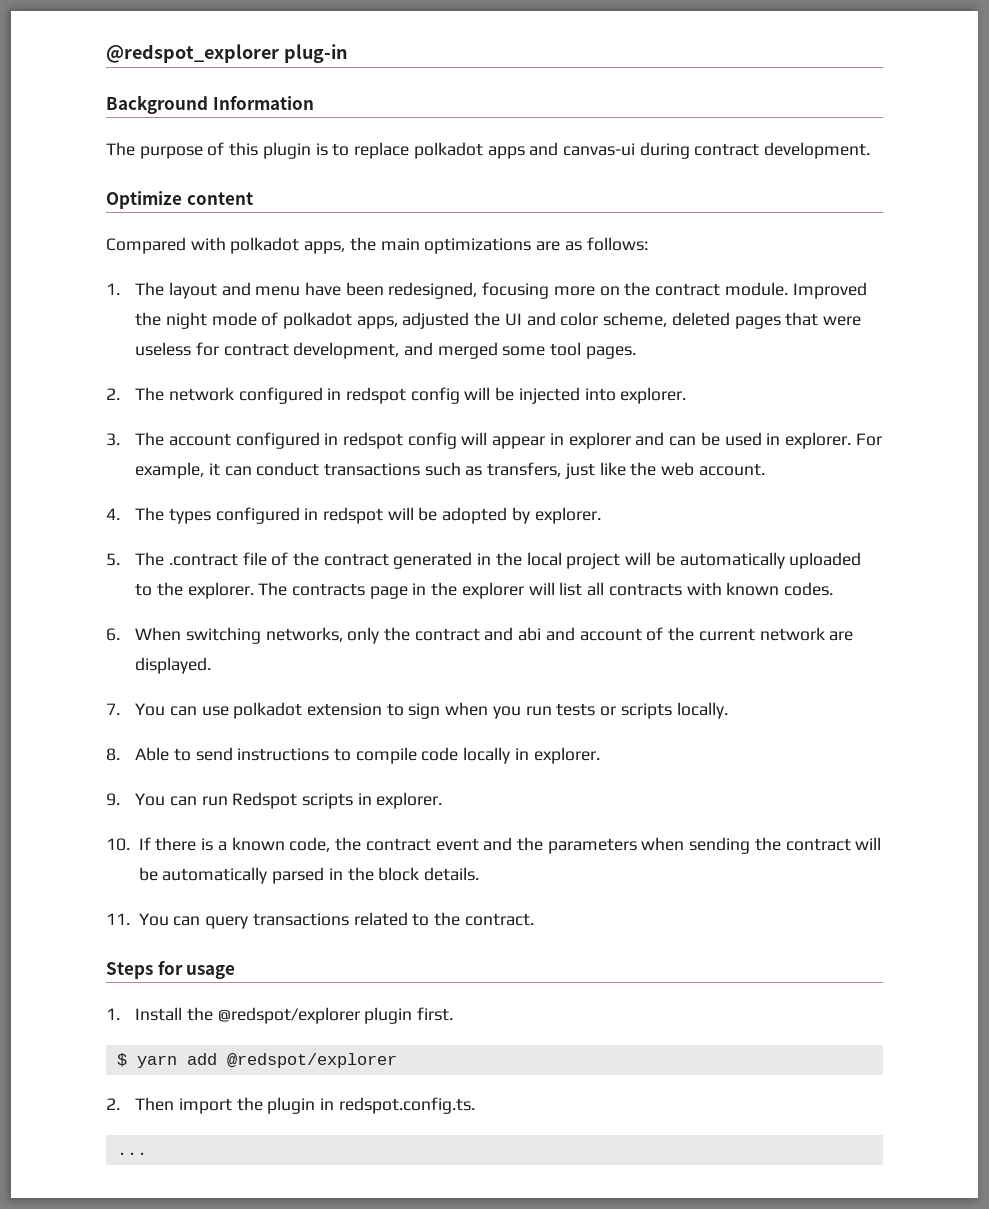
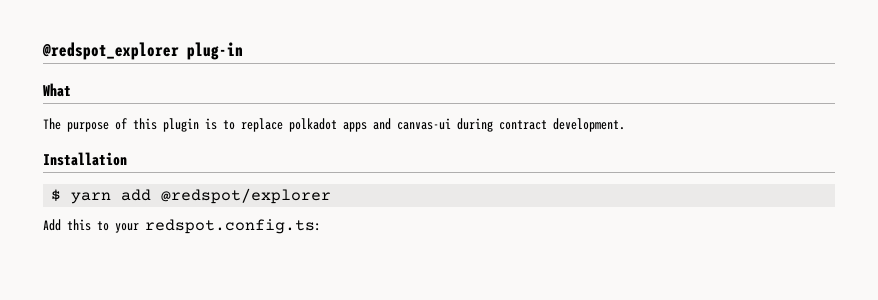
[106,95,314,114] Background Information -> [43,83,71,97] What
[106,191,253,209] [106,237,648,254] [106,282,867,299] [135,312,862,329] [135,342,636,359] [106,387,687,404] [106,432,882,449] [135,462,765,479] [106,507,601,524] [106,552,862,569] [135,582,834,599] [106,627,854,644] [135,657,212,674] [106,702,728,719] [106,747,600,764] [106,792,443,809] [106,837,882,854] [138,867,480,884] [106,912,534,929] [106,961,236,979] [106,1007,454,1024] [116,1053,397,1068] [106,1097,475,1114] [116,1152,147,1155] Optimize content // Compared with polkadot apps, the main optimizations are as follows: // 1. The layout and menu have been redesigned, focusing more on the contract module. Improved the night mode of polkadot apps, adjusted the UI and color scheme, deleted pages that were useless for contract development, and merged some tool pages. // 2. The network configured in redspot config will be injected into explorer. // 3. The account configured in redspot config will appear in explorer and can be used in explorer. For example, it can conduct transactions such as transfers, just like the web account. // 4. The types configured in redspot will be adopted by explorer. // 5. The .contract file of the contract generated in the local project will be automatically uploaded to the explorer. The contracts page in the explorer will list all contracts with known codes. // 6. When switching networks, only the contract and abi and account of the current network are displayed. // 7. You can use polkadot extension to sign when you run tests or scripts locally. // 8. Able to send instructions to compile code locally in explorer. // 9. You can run Redspot scripts in explorer. // 10. If there is a known code, the contract event and the parameters when sending the contract will be automatically parsed in the block details. // 11. You can query transactions related to the contract. // Steps for usage // 1. Install the @redspot/explorer plugin first. // $ yarn add @redspot/explorer // 2. Then import the plugin in redspot.config.ts. // ... -> [43,152,127,166] [51,188,332,204] [43,219,321,234] Installation // $ yarn add @redspot/explorer // Add this to your redspot.config.ts:

